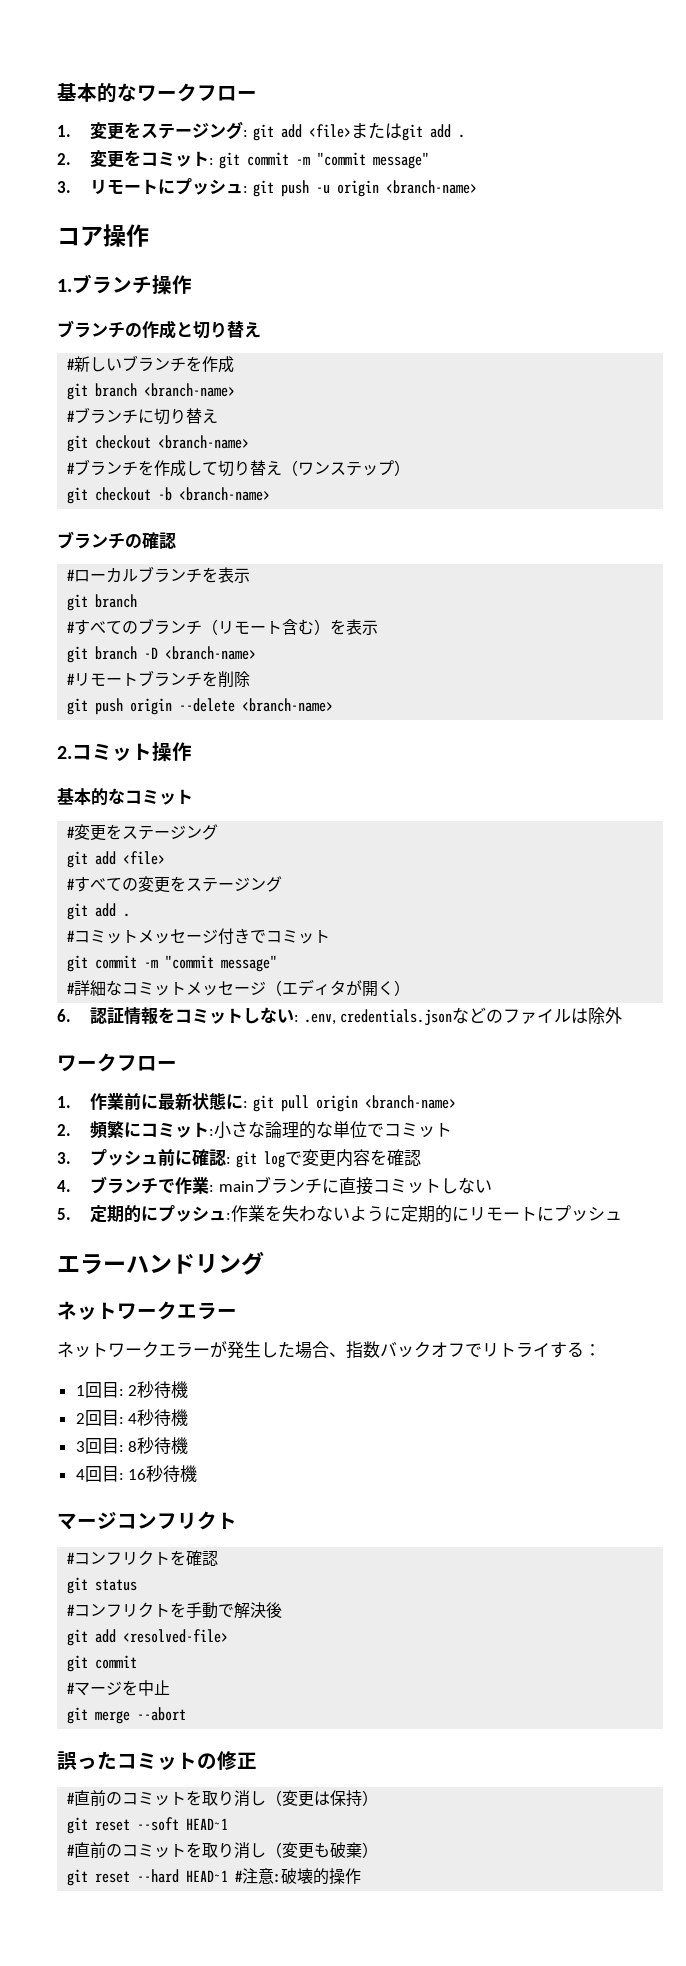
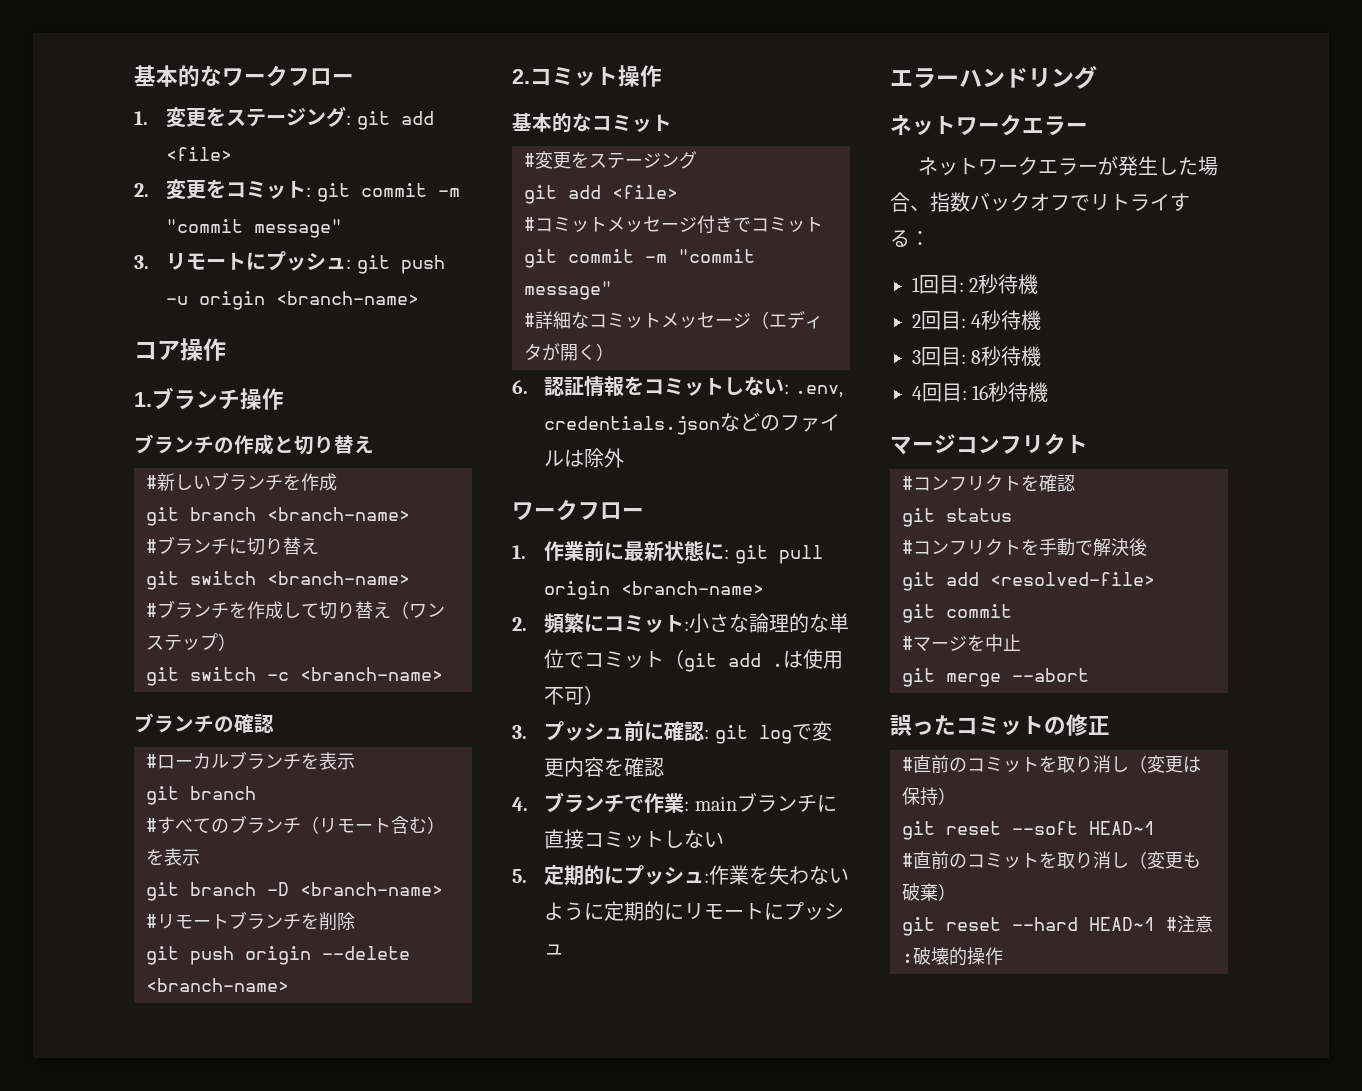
[350,122,465,141] またはgit add . -> (233, 154) none
[95,435,152,449] checkout -> [190,571,256,585] switch
[95,487,173,501] checkout -b -> [190,667,289,681] switch -c
[67,876,283,893] [67,903,131,920] // #すべての変更をステージング // git add . -> (678, 192) none
(452, 1130) none -> [664,649,844,672] [544,685,605,705] （git add .は使用不可）

